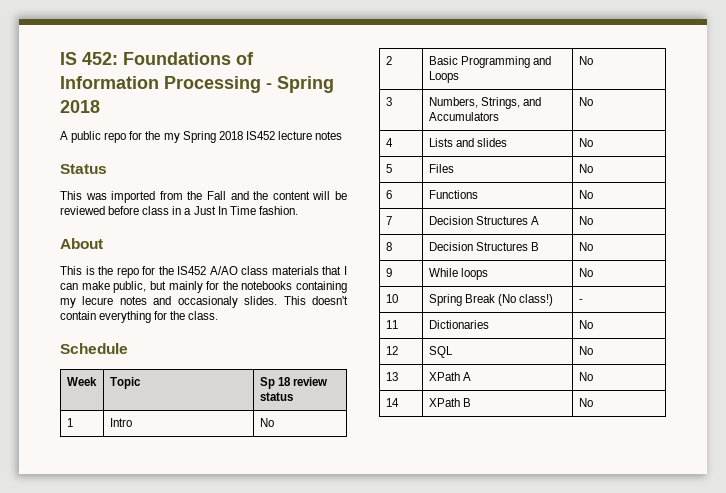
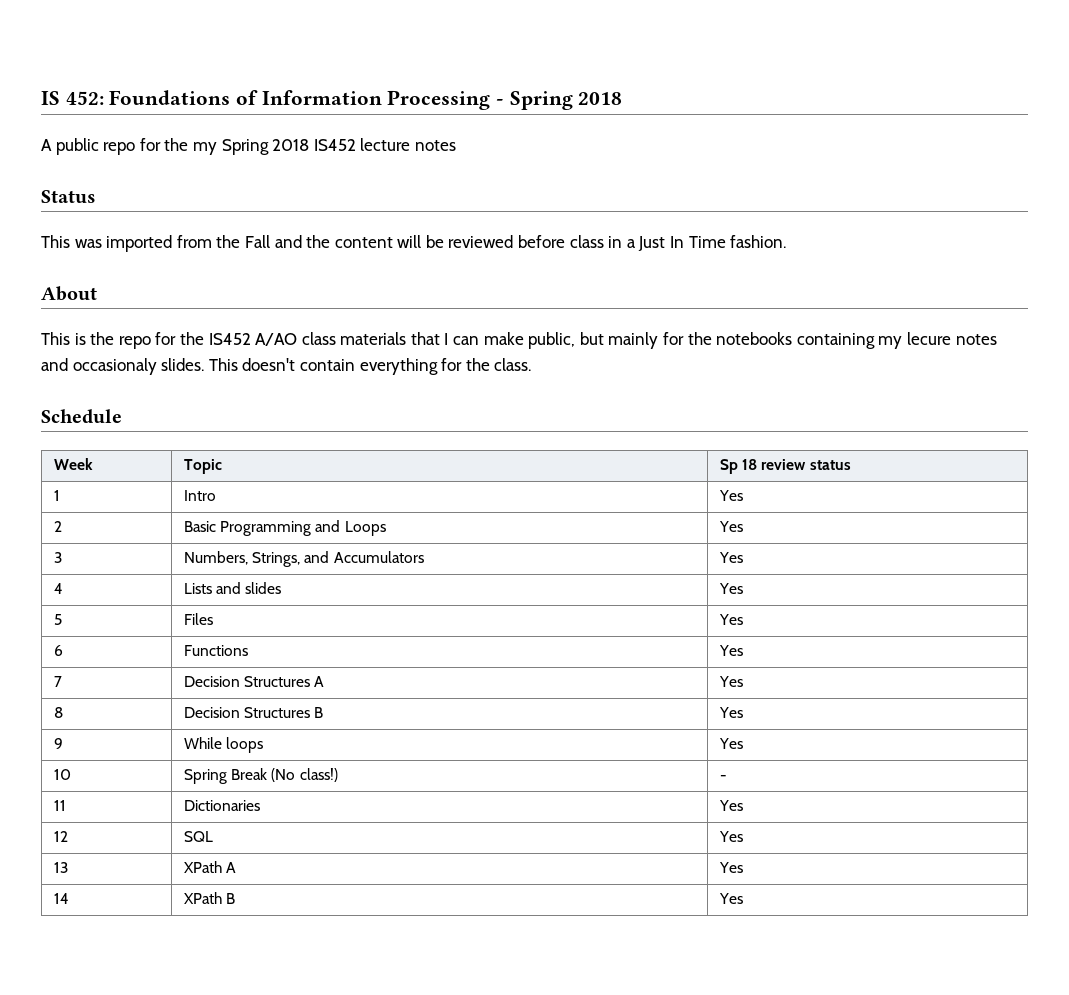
[259,418,274,427] No -> [719,490,744,501] Yes
[578,56,593,65] No -> [719,521,744,532] Yes
[578,97,593,106] No -> [719,552,744,563] Yes
[578,138,593,147] No -> [719,583,744,594] Yes
[578,164,593,173] No -> [719,614,744,625] Yes
[578,190,593,199] No -> [719,645,744,656] Yes
[578,216,593,225] No -> [719,676,744,687] Yes
[578,242,593,251] No -> [719,707,744,718] Yes
[578,268,593,277] No -> [719,738,744,749] Yes
[578,320,593,329] No -> [719,800,744,811] Yes
[578,346,593,355] No -> [719,831,744,842] Yes
[578,372,593,381] No -> [719,862,744,873] Yes
[578,398,593,407] No -> [719,893,744,904] Yes

